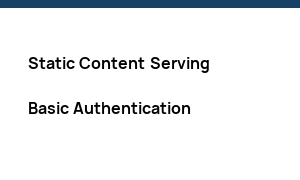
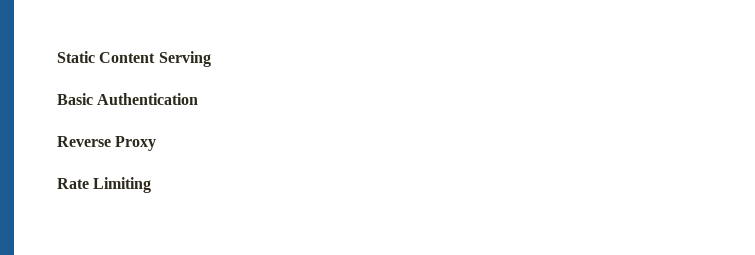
(192, 108) none -> [57,136,157,151] [57,177,152,193] // Reverse Proxy // Rate Limiting

